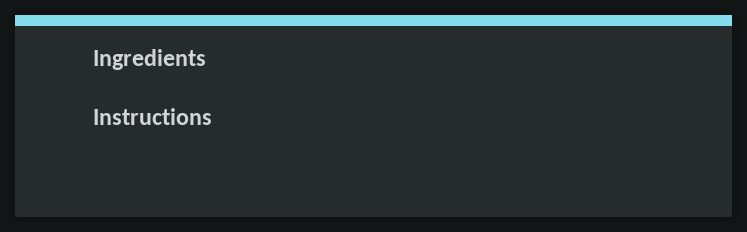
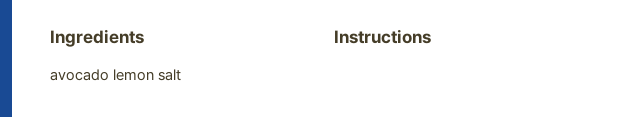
(206, 59) none -> [50,69,182,81] // avocado lemon salt

